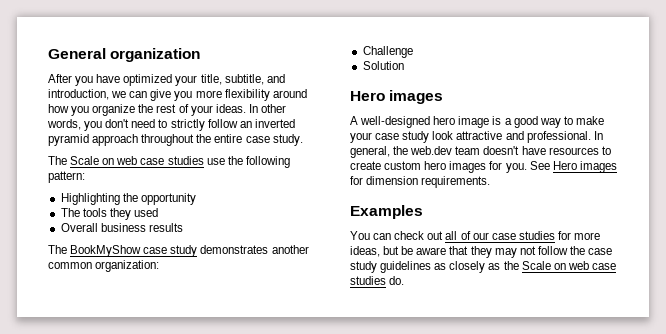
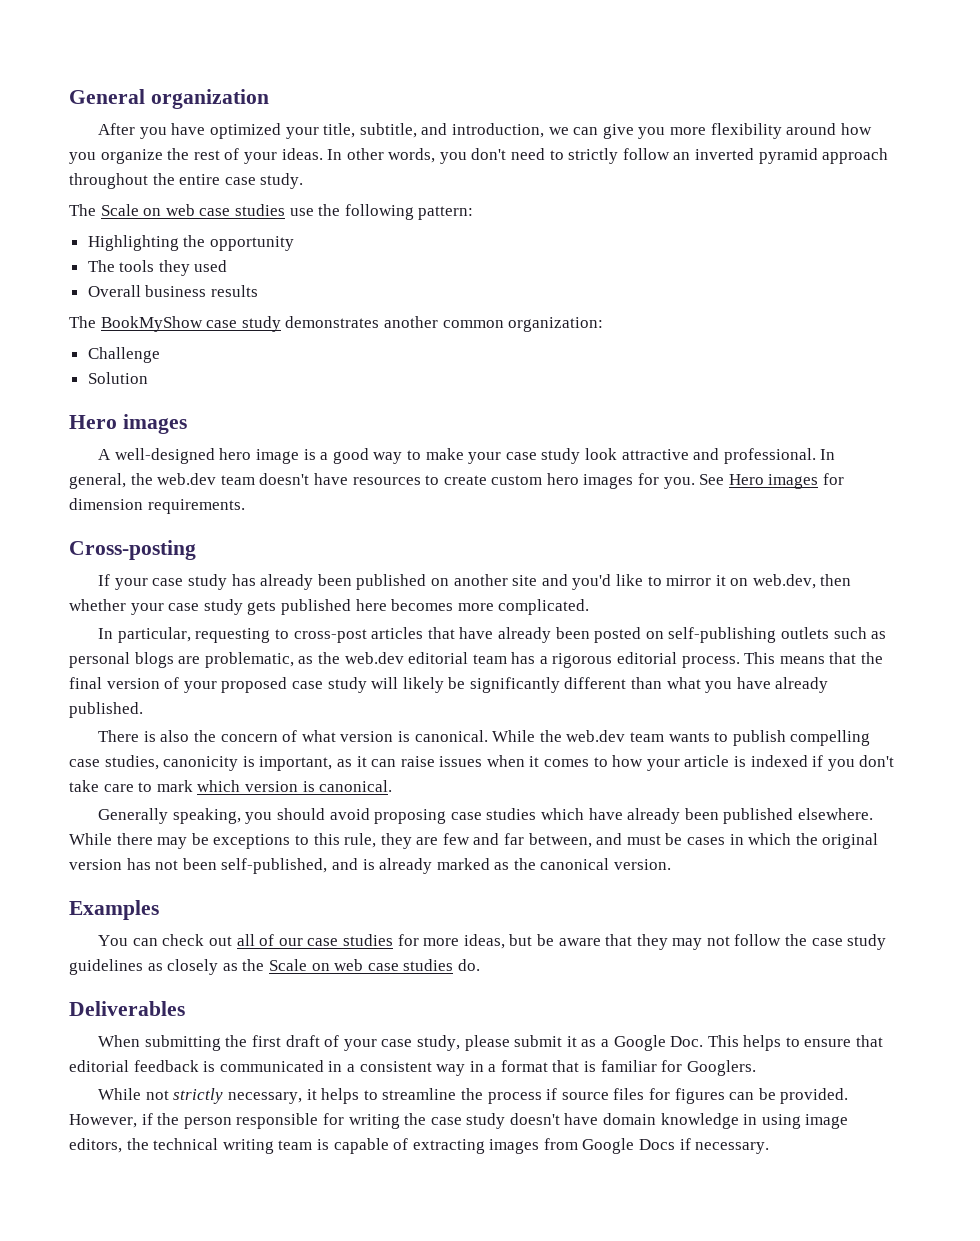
(491, 182) none -> [69,540,196,560] [98,574,852,590] [69,599,590,615] [98,627,887,643] [69,652,884,668] [69,677,829,693] [69,702,143,718] [98,730,871,746] [69,755,895,771] [69,780,393,792] [98,808,873,824] [69,833,879,849] [69,858,672,874] // Cross-posting // If your case study has already been published on another site and you'd like to mirror it on web.dev, then whether your case study gets published here becomes more complicated. // In particular, requesting to cross-post articles that have already been posted on self-publishing outlets such as personal blogs are problematic, as the web.dev editorial team has a rigorous editorial process. This means that the final version of your proposed case study will likely be significantly different than what you have already published. // There is also the concern of what version is canonical. While the web.dev team wants to publish compelling case studies, canonicity is important, as it can raise issues when it comes to how your article is indexed if you don't take care to mark which version is canonical. // Generally speaking, you should avoid proposing case studies which have already been published elsewhere. While there may be exceptions to this rule, they are few and far between, and must be cases in which the original version has not been self-published, and is already marked as the canonical version.
(405, 280) none -> [69,1001,185,1016] [98,1035,884,1051] [69,1060,756,1076] [98,1088,849,1104] [69,1113,849,1129] [69,1138,770,1154] // Deliverables // When submitting the first draft of your case study, please submit it as a Google Doc. This helps to ensure that editorial feedback is communicated in a consistent way in a format that is familiar for Googlers. // While not strictly necessary, it helps to streamline the process if source files for figures can be provided. However, if the person responsible for writing the case study doesn't have domain knowledge in using image editors, the technical writing team is capable of extracting images from Google Docs if necessary.

